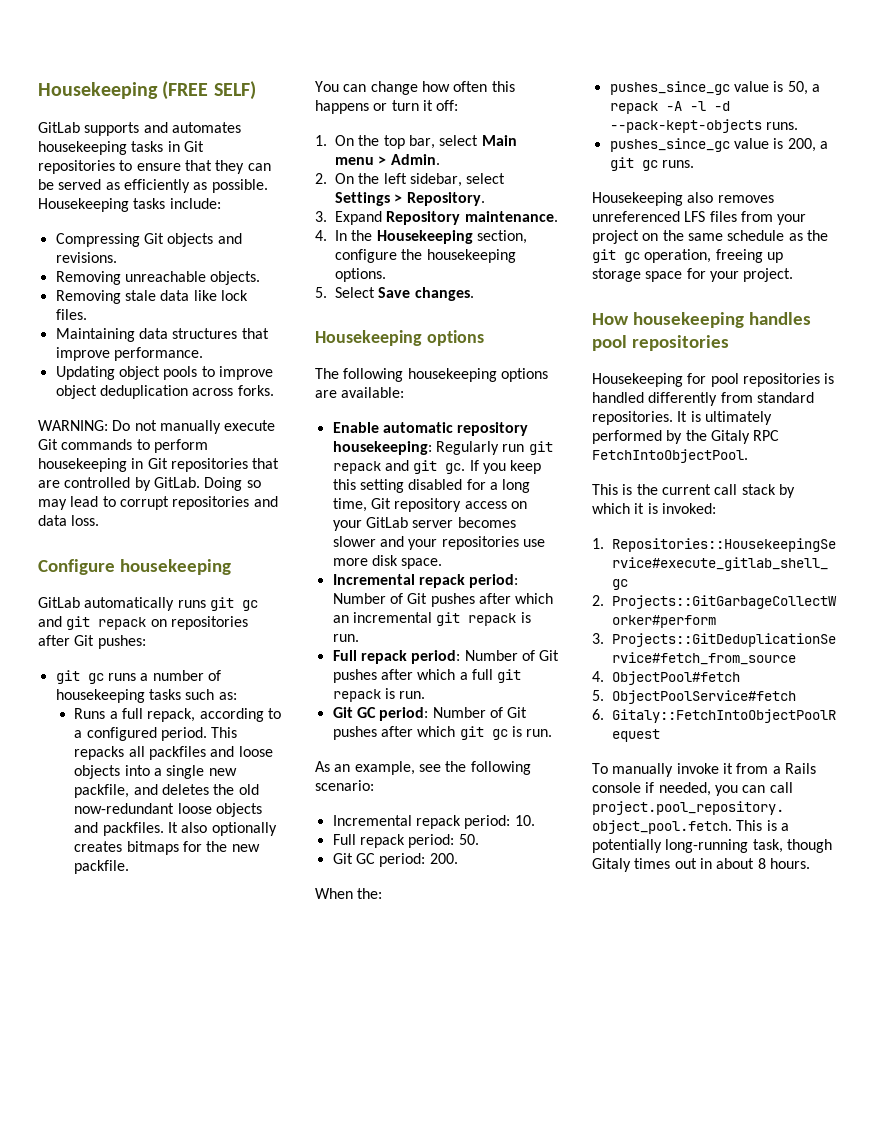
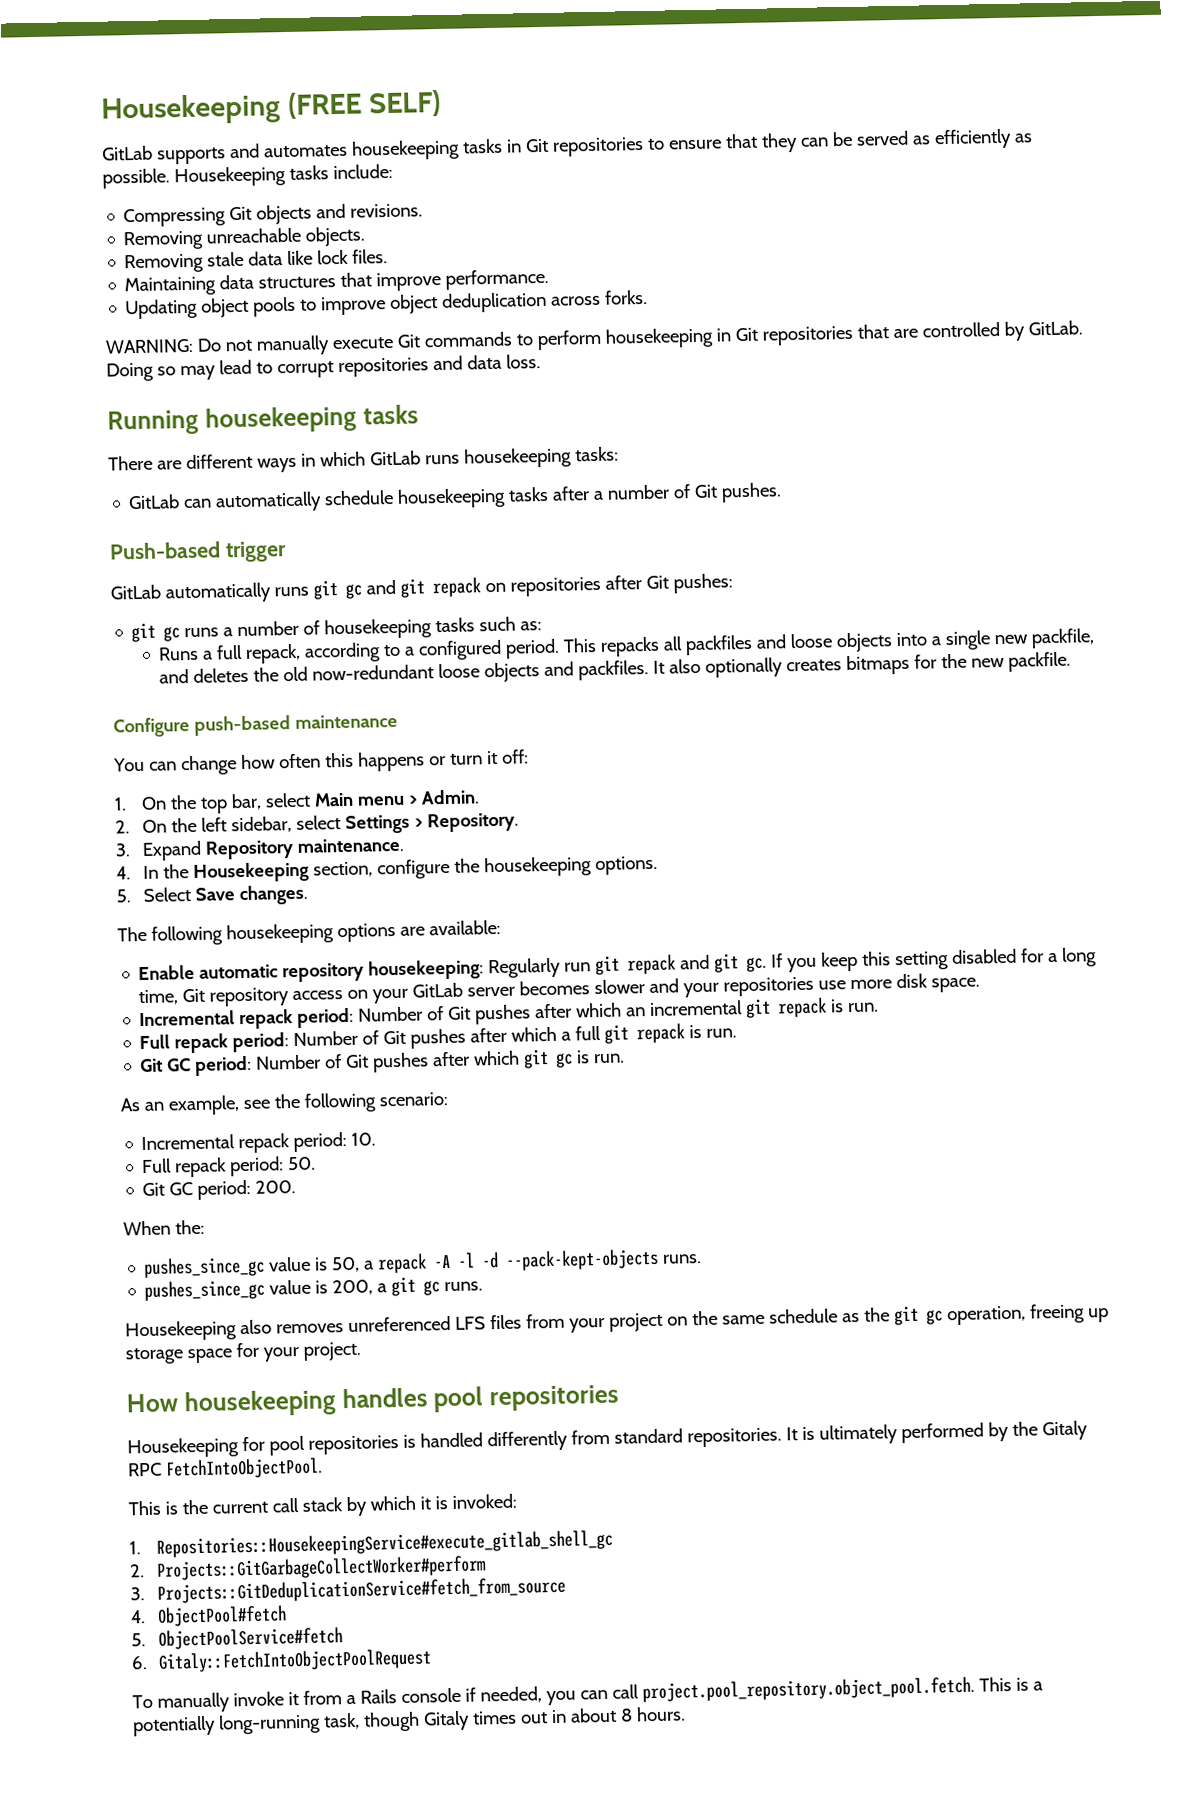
[38,559,231,575] Configure housekeeping -> [107,404,419,436] [108,446,619,473] [128,482,783,513] [109,541,287,563] Running housekeeping tasks // There are different ways in which GitLab runs housekeeping tasks: // GitLab can automatically schedule housekeeping tasks after a number of Git pushes. // Push-based trigger
(130, 867) none -> [113,713,398,738] // Configure push-based maintenance
[315,330,484,346] // Housekeeping options -> (308, 895) none

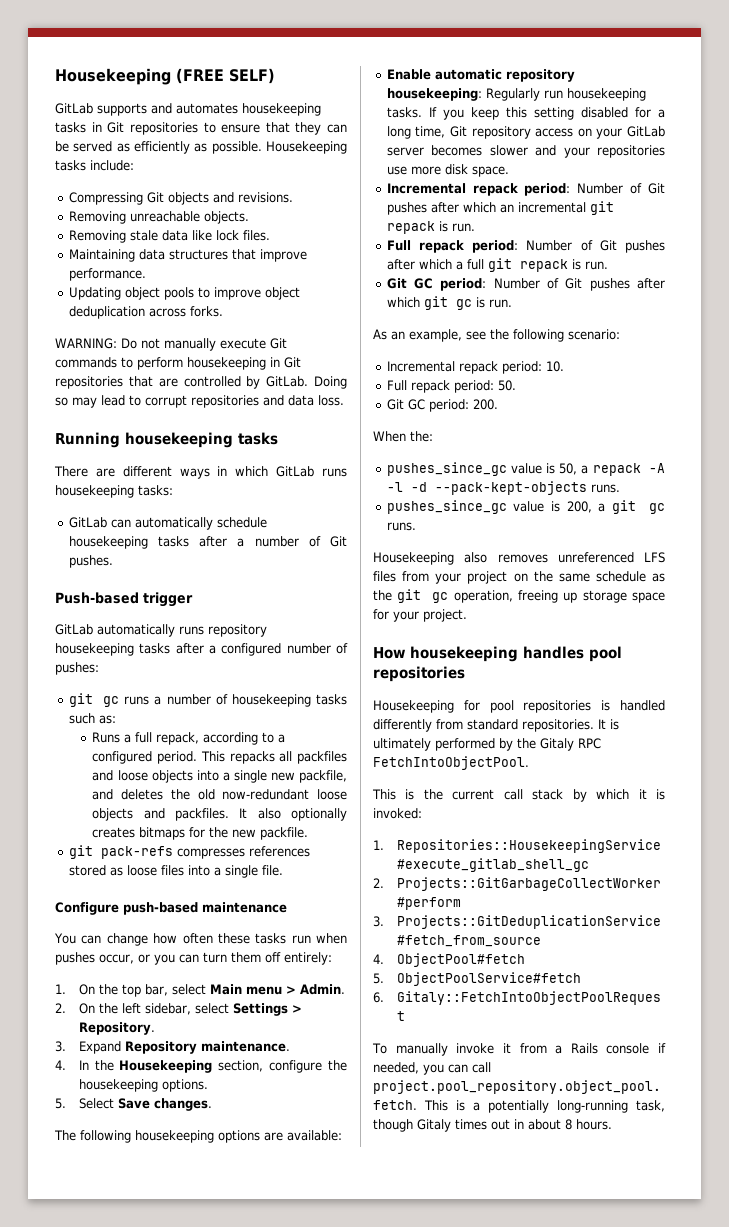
[312,575,669,600] git gc and git repack on repositories after Git -> [208,624,267,637] [55,643,348,656] repository housekeeping tasks after a configured number of
(1072, 661) none -> [68,845,310,859] [68,865,283,878] // git pack-refs compresses references stored as loose files into a single file.
[324,749,529,772] this happens or turn it off: -> [217,933,347,944] [55,952,332,965] these tasks run when pushes occur, or you can turn them off entirely:
[595,953,768,976] git repack and git gc. -> [566,88,646,101] [386,107,422,118] housekeeping tasks.

